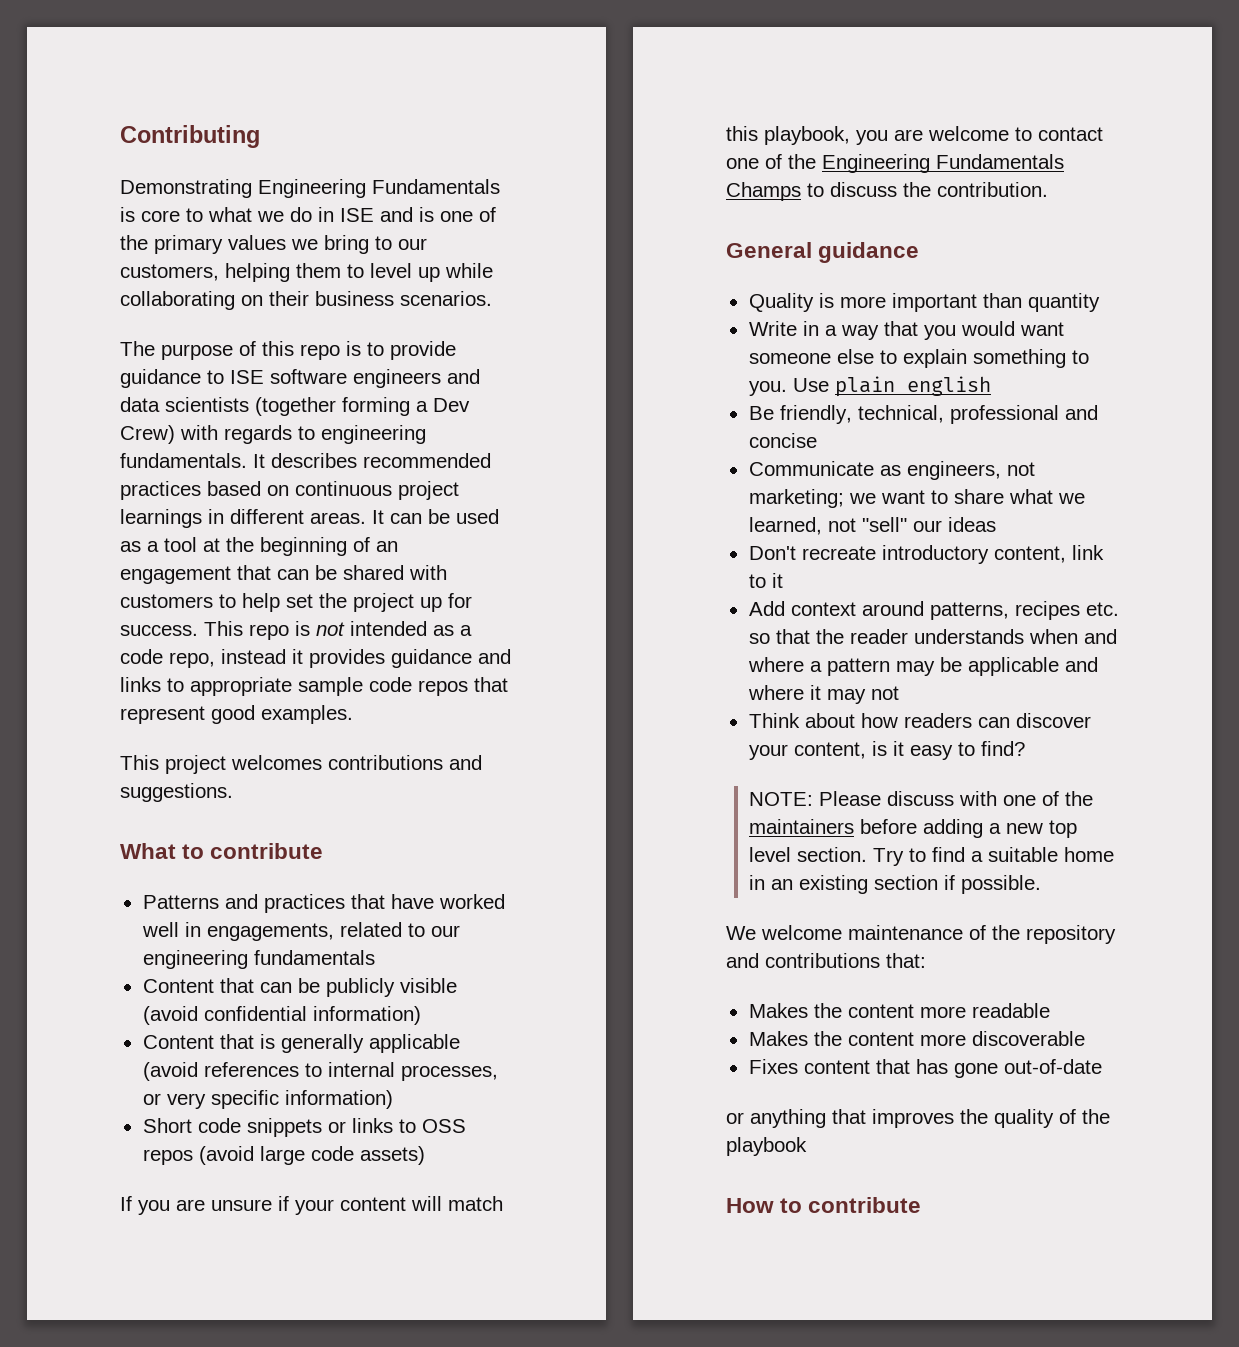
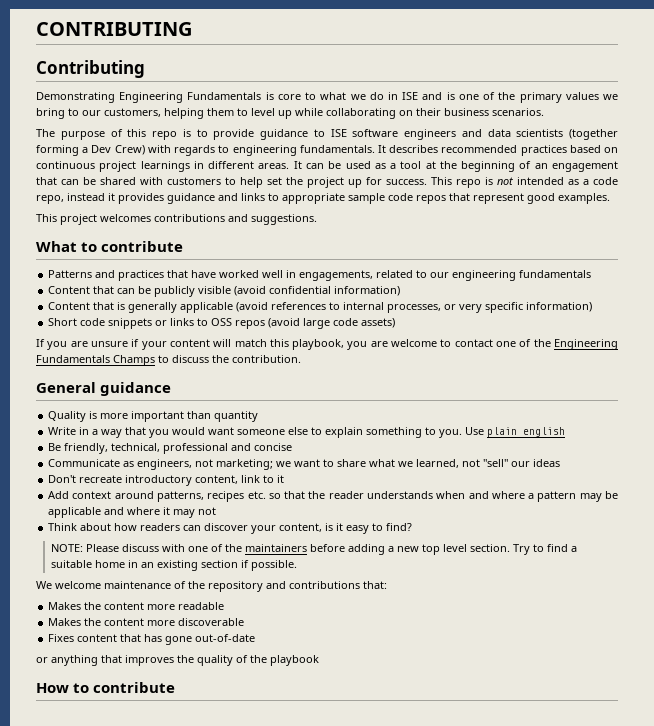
(120, 136) none -> [36,22,192,36] CONTRIBUTING //

